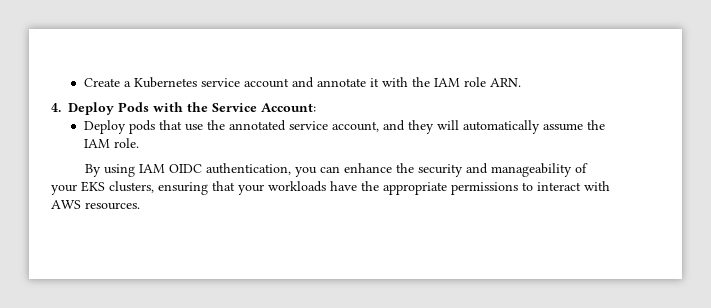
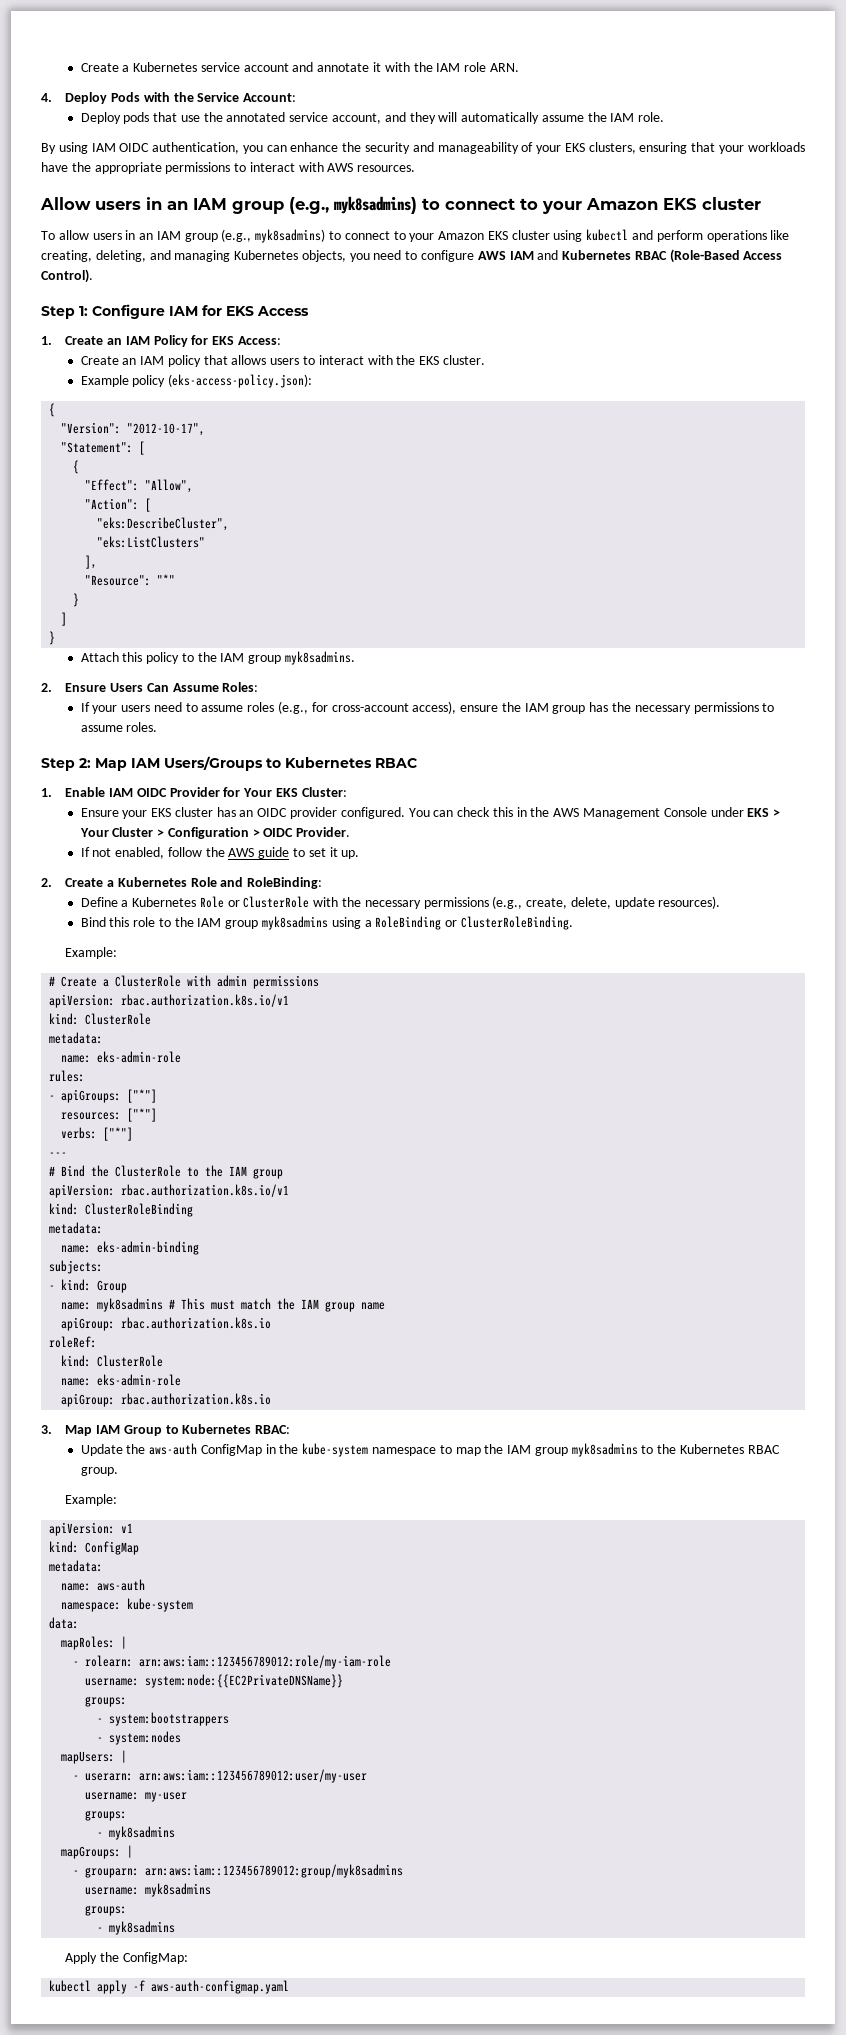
(140, 206) none -> [40,196,761,214] [41,229,790,243] [41,249,783,263] [41,269,93,283] [41,304,309,319] [41,335,281,347] [80,355,485,367] [80,374,313,388] [49,403,56,417] [61,422,206,436] [61,441,146,455] [73,460,80,474] [85,479,194,493] [85,498,152,512] [97,517,230,531] [97,536,206,548] [85,555,98,569] [85,574,176,586] [73,593,80,607] [61,612,68,626] [49,631,56,645] [80,651,356,665] [41,682,259,692] [80,701,775,714] [80,722,158,732] [41,756,417,771] [41,787,347,797] [80,807,781,819] [79,827,351,839] [80,847,360,859] [41,877,323,889] [80,896,721,909] [80,916,573,930] [65,947,118,959] [49,975,320,989] [49,994,290,1008] [49,1013,152,1025] [49,1032,104,1044] [61,1051,182,1063] [49,1070,86,1082] [49,1089,158,1103] [61,1108,158,1122] [61,1127,134,1141] [49,1152,68,1157] [49,1165,284,1179] [49,1184,290,1198] [49,1203,194,1217] [49,1222,104,1234] [61,1241,200,1255] [49,1260,104,1274] [49,1279,128,1293] [61,1298,386,1312] [61,1317,272,1331] [49,1336,98,1348] [61,1355,164,1367] [61,1374,182,1386] [61,1393,272,1407] [41,1424,291,1436] [80,1443,780,1457] [80,1467,118,1476] [65,1494,118,1506] [49,1522,134,1536] [49,1541,140,1555] [49,1560,104,1572] [61,1579,146,1591] [61,1598,194,1612] [49,1617,80,1629] [61,1636,128,1650] [73,1655,392,1669] [85,1674,344,1688] [85,1696,128,1707] [97,1712,230,1726] [97,1731,182,1745] [61,1750,128,1764] [73,1769,368,1783] [85,1792,188,1802] [85,1810,128,1821] [97,1826,176,1840] [61,1845,134,1859] [73,1864,404,1878] [85,1883,212,1897] [85,1905,128,1916] [97,1921,176,1935] [65,1952,188,1964] [49,1980,290,1994] // Allow users in an IAM group (e.g., myk8sadmins) to connect to your Amazon EKS cluster // To allow users in an IAM group (e.g., myk8sadmins) to connect to your Amazon EKS cluster using kubectl and perform operations like creating, deleting, and managing Kubernetes objects, you need to configure AWS IAM and Kubernetes RBAC (Role-Based Access Control). // Step 1: Configure IAM for EKS Access // 1. Create an IAM Policy for EKS Access: // Create an IAM policy that allows users to interact with the EKS cluster. // Example policy (eks-access-policy.json): // { // "Version": "2012-10-17", // "Statement": [ // { // "Effect": "Allow", // "Action": [ // "eks:DescribeCluster", // "eks:ListClusters" // ], // "Resource": "*" // } // ] // } // Attach this policy to the IAM group myk8sadmins. // 2. Ensure Users Can Assume Roles: // If your users need to assume roles (e.g., for cross-account access), ensure the IAM group has the necessary permissions to assume roles. // Step 2: Map IAM Users/Groups to Kubernetes RBAC // 1. Enable IAM OIDC Provider for Your EKS Cluster: // Ensure your EKS cluster has an OIDC provider configured. You can check this in the AWS Management Console under EKS > Your Cluster > Configuration > OIDC Provider. // If not enabled, follow the AWS guide to set it up. // 2. Create a Kubernetes Role and RoleBinding: // Define a Kubernetes Role or ClusterRole with the necessary permissions (e.g., create, delete, update resources). // Bind this role to the IAM group myk8sadmins using a RoleBinding or ClusterRoleBinding. // Example: // # Create a ClusterRole with admin permissions // apiVersion: rbac.authorization.k8s.io/v1 // kind: ClusterRole // metadata: // name: eks-admin-role // rules: // - apiGroups: ["*"] // resources: ["*"] // verbs: ["*"] // --- // # Bind the ClusterRole to the IAM group // apiVersion: rbac.authorization.k8s.io/v1 // kind: ClusterRoleBinding // metadata: // name: eks-admin-binding // subjects: // - kind: Group // name: myk8sadmins # This must match the IAM group name // apiGroup: rbac.authorization.k8s.io // roleRef: // kind: ClusterRole // name: eks-admin-role // apiGroup: rbac.authorization.k8s.io // 3. Map IAM Group to Kubernetes RBAC: // Update the aws-auth ConfigMap in the kube-system namespace to map the IAM group myk8sadmins to the Kubernetes RBAC group. // Example: // apiVersion: v1 // kind: ConfigMap // metadata: // name: aws-auth // namespace: kube-system // data: // mapRoles: | // - rolearn: arn:aws:iam::123456789012:role/my-iam-role // username: system:node:{{EC2PrivateDNSName}} // groups: // - system:bootstrappers // - system:nodes // mapUsers: | // - userarn: arn:aws:iam::123456789012:user/my-user // username: my-user // groups: // - myk8sadmins // mapGroups: | // - grouparn: arn:aws:iam::123456789012:group/myk8sadmins // username: myk8sadmins // groups: // - myk8sadmins // Apply the ConfigMap: // kubectl apply -f aws-auth-configmap.yaml

